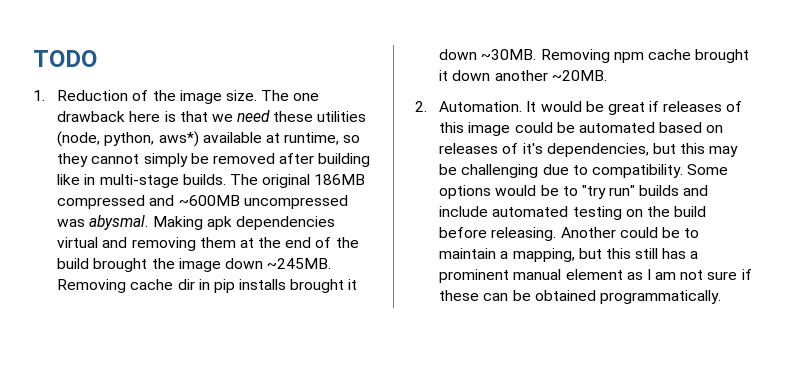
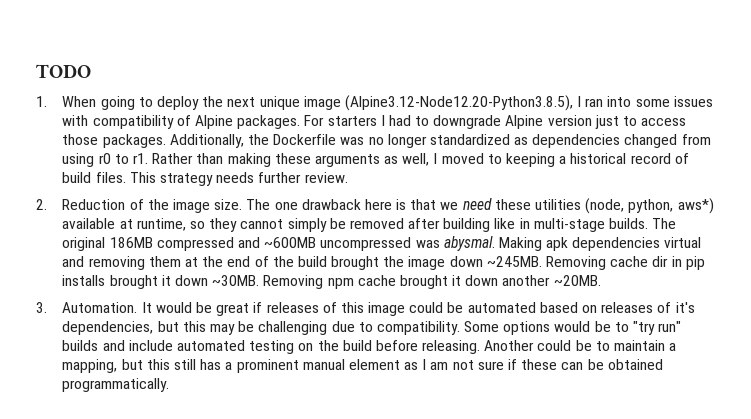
(45, 95) none -> [62,95,713,111] [62,115,687,129] [62,134,711,148] [62,153,689,167] [62,172,348,186] [36,199,47,210] When going to deploy the next unique image (Alpine3.12-Node12.20-Python3.8.5), I ran into some issues with compatibility of Alpine packages. For starters I had to downgrade Alpine version just to access those packages. Additionally, the Dockerfile was no longer standardized as dependencies changed from using r0 to r1. Rather than making these arguments as well, I moved to keeping a historical record of build files. This strategy needs further review. // 2.
[415,101,427,112] 2. -> [36,302,47,313] 3.

